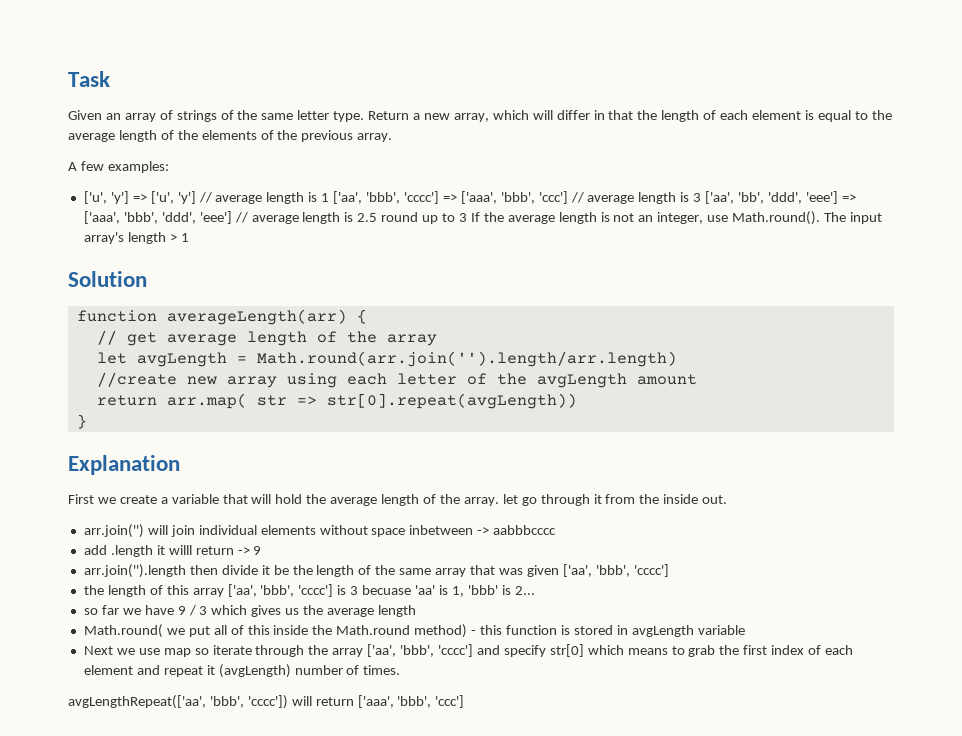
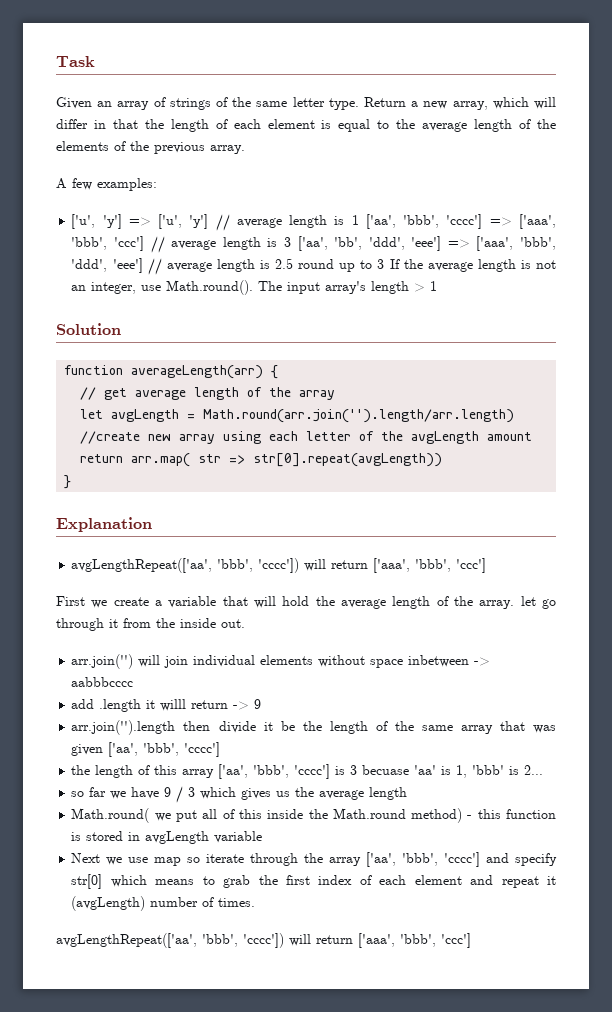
(180, 465) none -> [71,558,487,573] // avgLengthRepeat(['aa', 'bbb', 'cccc']) will return ['aaa', 'bbb', 'ccc']

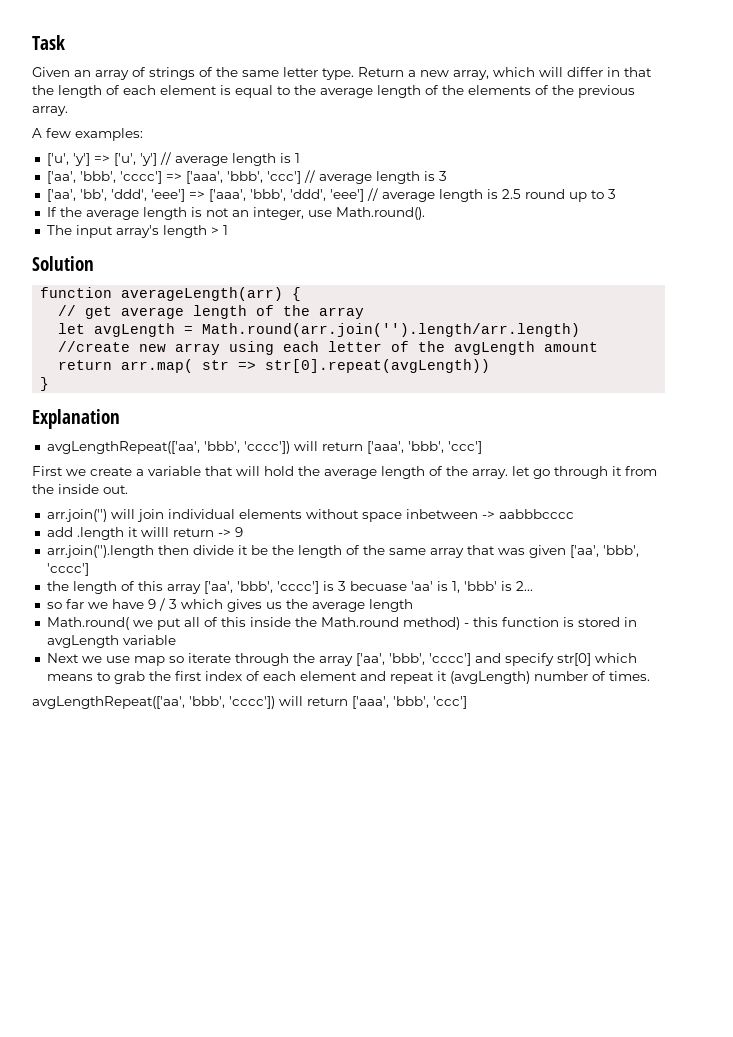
(359, 220) none -> (300, 158) //
(291, 242) none -> (447, 176) //
(385, 264) none -> (616, 194) //
(254, 287) none -> (425, 213) //

